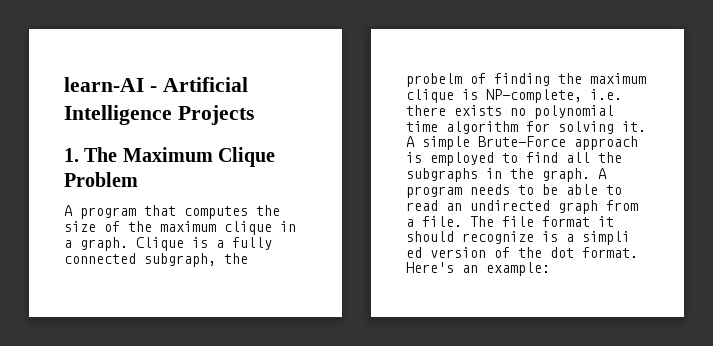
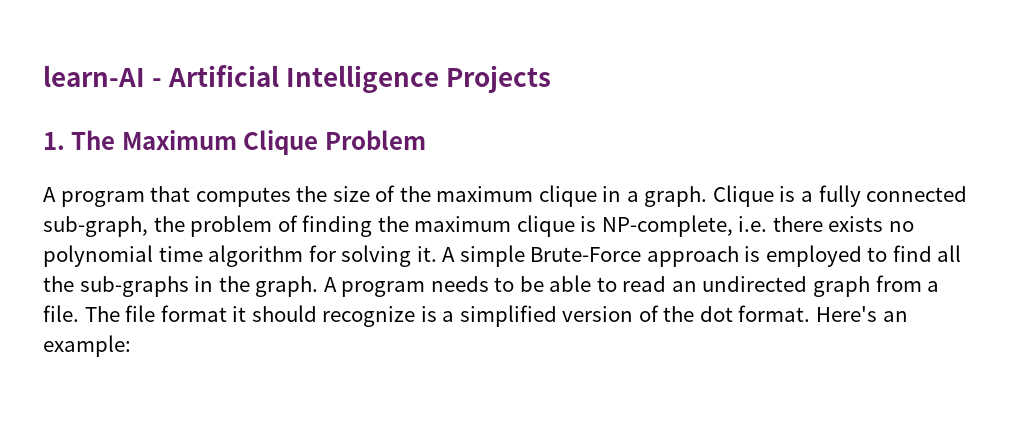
[144,253,248,267] [406,73,462,87] subgraph, the probelm -> [43,215,273,237] sub-graph, the problem
[406,168,478,182] subgraphs -> [79,276,189,297] sub-graphs
[582,231,630,245] [406,247,422,258] simpli ed -> [459,305,557,327] simplified

